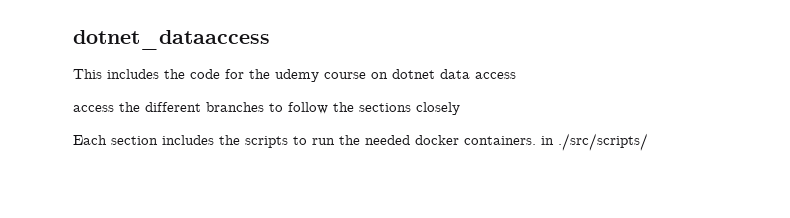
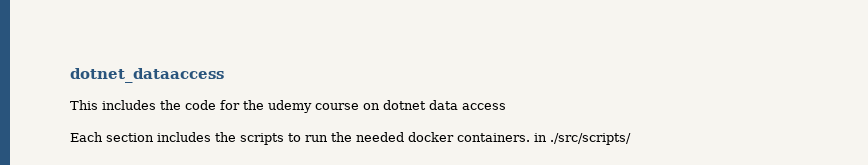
[73,102,460,115] // access the different branches to follow the sections closely -> (506, 106) none

